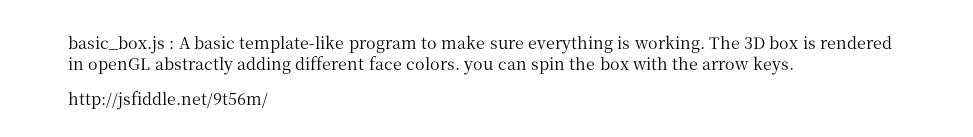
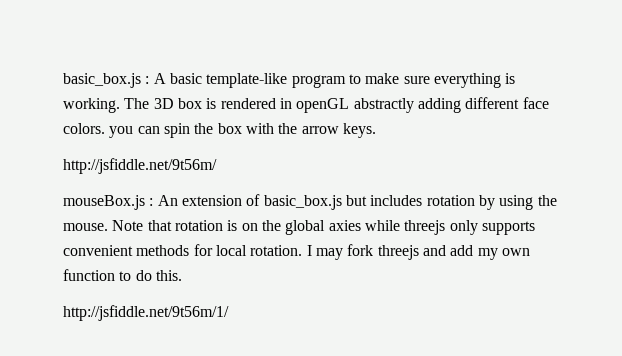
(268, 100) none -> [63,194,557,210] [63,220,535,235] [63,244,530,260] [63,269,182,281] [63,305,229,321] // mouseBox.js : An extension of basic_box.js but includes rotation by using the mouse. Note that rotation is on the global axies while threejs only supports convenient methods for local rotation. I may fork threejs and add my own function to do this. // http://jsfiddle.net/9t56m/1/

